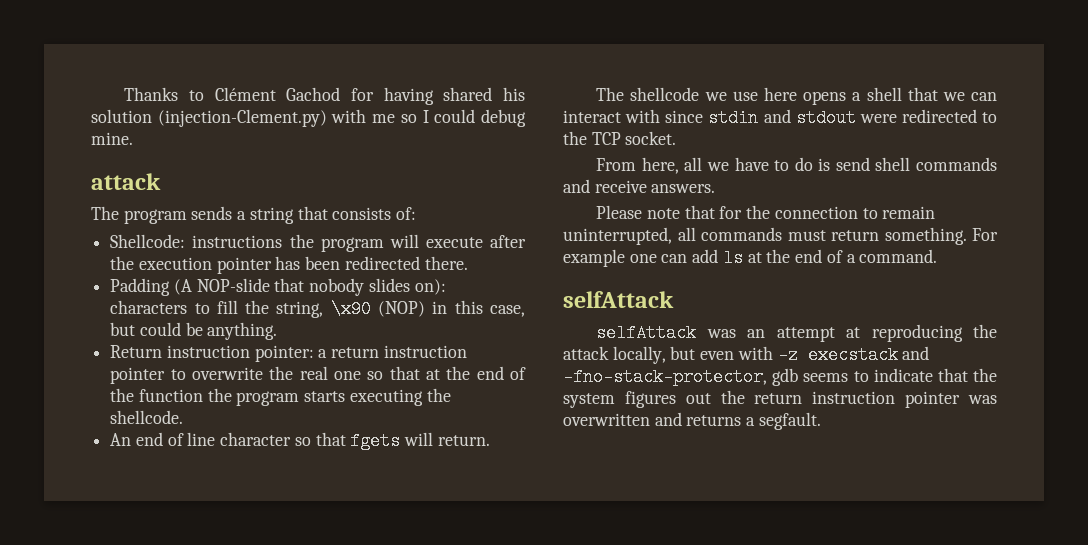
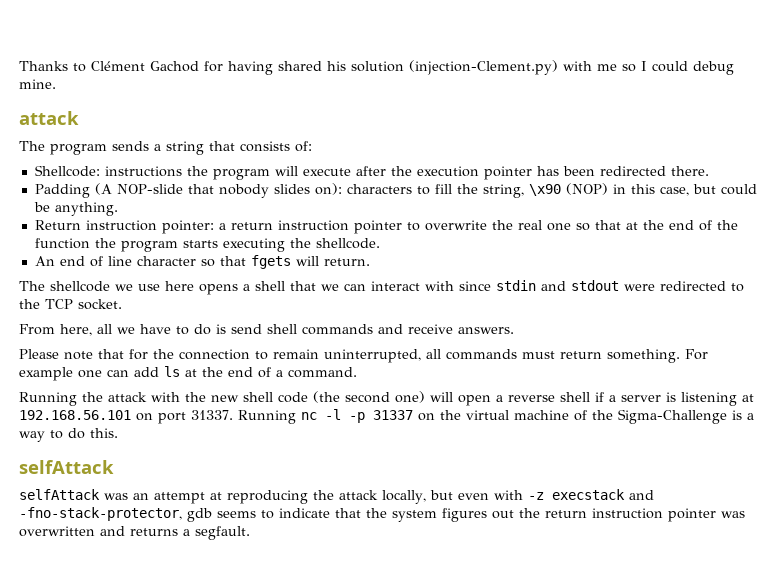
(938, 256) none -> [19,391,754,406] [19,409,754,424] [19,428,118,442] // Running the attack with the new shell code (the second one) will open a reverse shell if a server is listening at 192.168.56.101 on port 31337. Running nc -l -p 31337 on the virtual machine of the Sigma-Challenge is a way to do this.

